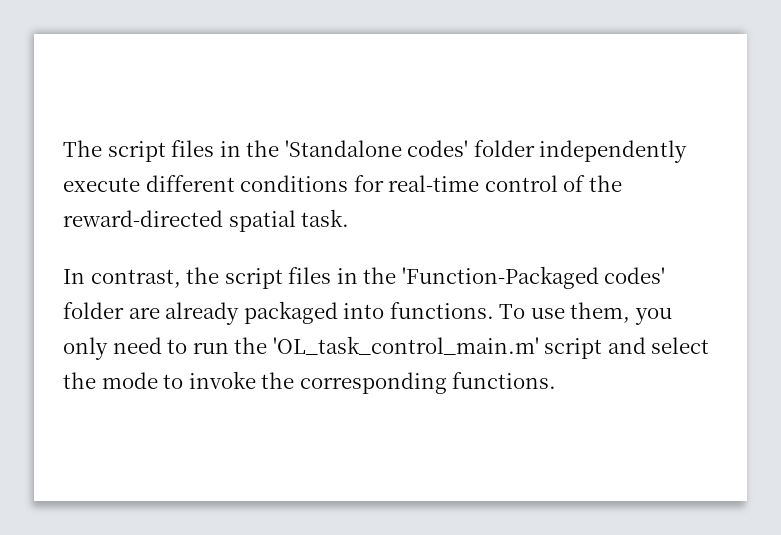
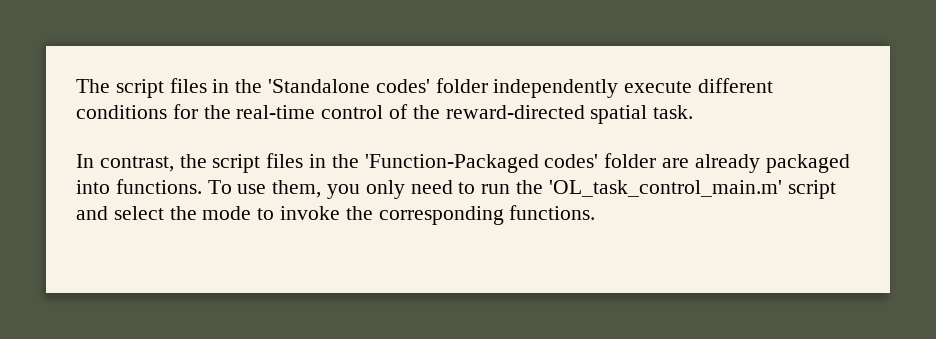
(384, 183) none -> [203,105,231,119] the

